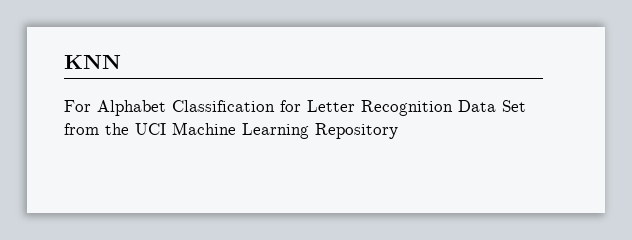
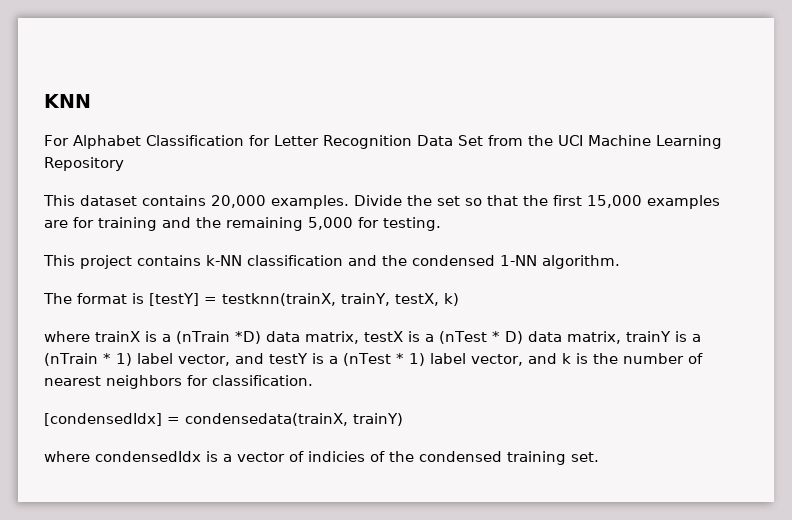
(398, 131) none -> [43,195,720,209] [44,217,441,231] [43,255,620,269] [43,293,459,306] [44,331,701,344] [44,353,703,366] [44,375,313,389] [44,413,403,426] [44,451,599,465] // This dataset contains 20,000 examples. Divide the set so that the first 15,000 examples are for training and the remaining 5,000 for testing. // This project contains k-NN classification and the condensed 1-NN algorithm. // The format is [testY] = testknn(trainX, trainY, testX, k) // where trainX is a (nTrain *D) data matrix, testX is a (nTest * D) data matrix, trainY is a (nTrain * 1) label vector, and testY is a (nTest * 1) label vector, and k is the number of nearest neighbors for classification. // [condensedIdx] = condensedata(trainX, trainY) // where condensedIdx is a vector of indicies of the condensed training set.

